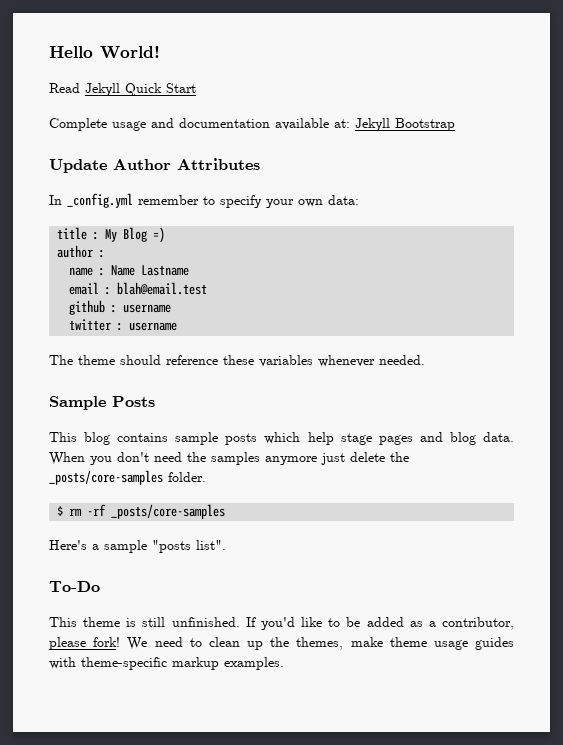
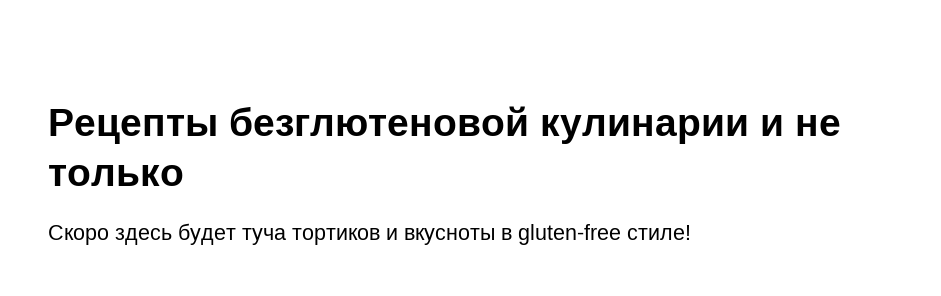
[49,46,160,59] [49,83,196,96] [49,118,455,131] [49,158,260,173] [49,193,359,208] [57,227,166,243] [57,245,106,258] [69,265,190,276] [69,282,208,295] [69,300,172,315] [69,319,178,331] [49,355,425,367] [49,396,155,410] [49,432,514,445] [49,452,409,465] [49,470,206,485] [57,504,226,519] [49,540,226,553] [49,581,100,592] [49,617,514,630] [49,637,514,650] [49,657,284,670] Hello World! // Read Jekyll Quick Start // Complete usage and documentation available at: Jekyll Bootstrap // Update Author Attributes // In _config.yml remember to specify your own data: // title : My Blog =) // author : // name : Name Lastname // email : blah@email.test // github : username // twitter : username // The theme should reference these variables whenever needed. // Sample Posts // This blog contains sample posts which help stage pages and blog data. When you don't need the samples anymore just delete the _posts/core-samples folder. // $ rm -rf _posts/core-samples // Here's a sample "posts list". // To-Do // This theme is still unfinished. If you'd like to be added as a contributor, please fork! We need to clean up the themes, make theme usage guides with theme-specific markup examples. -> [48,106,841,144] [48,165,184,186] [48,223,691,245] Рецепты безглютеновой кулинарии и не только // Скоро здесь будет туча тортиков и вкусноты в gluten-free стиле!

